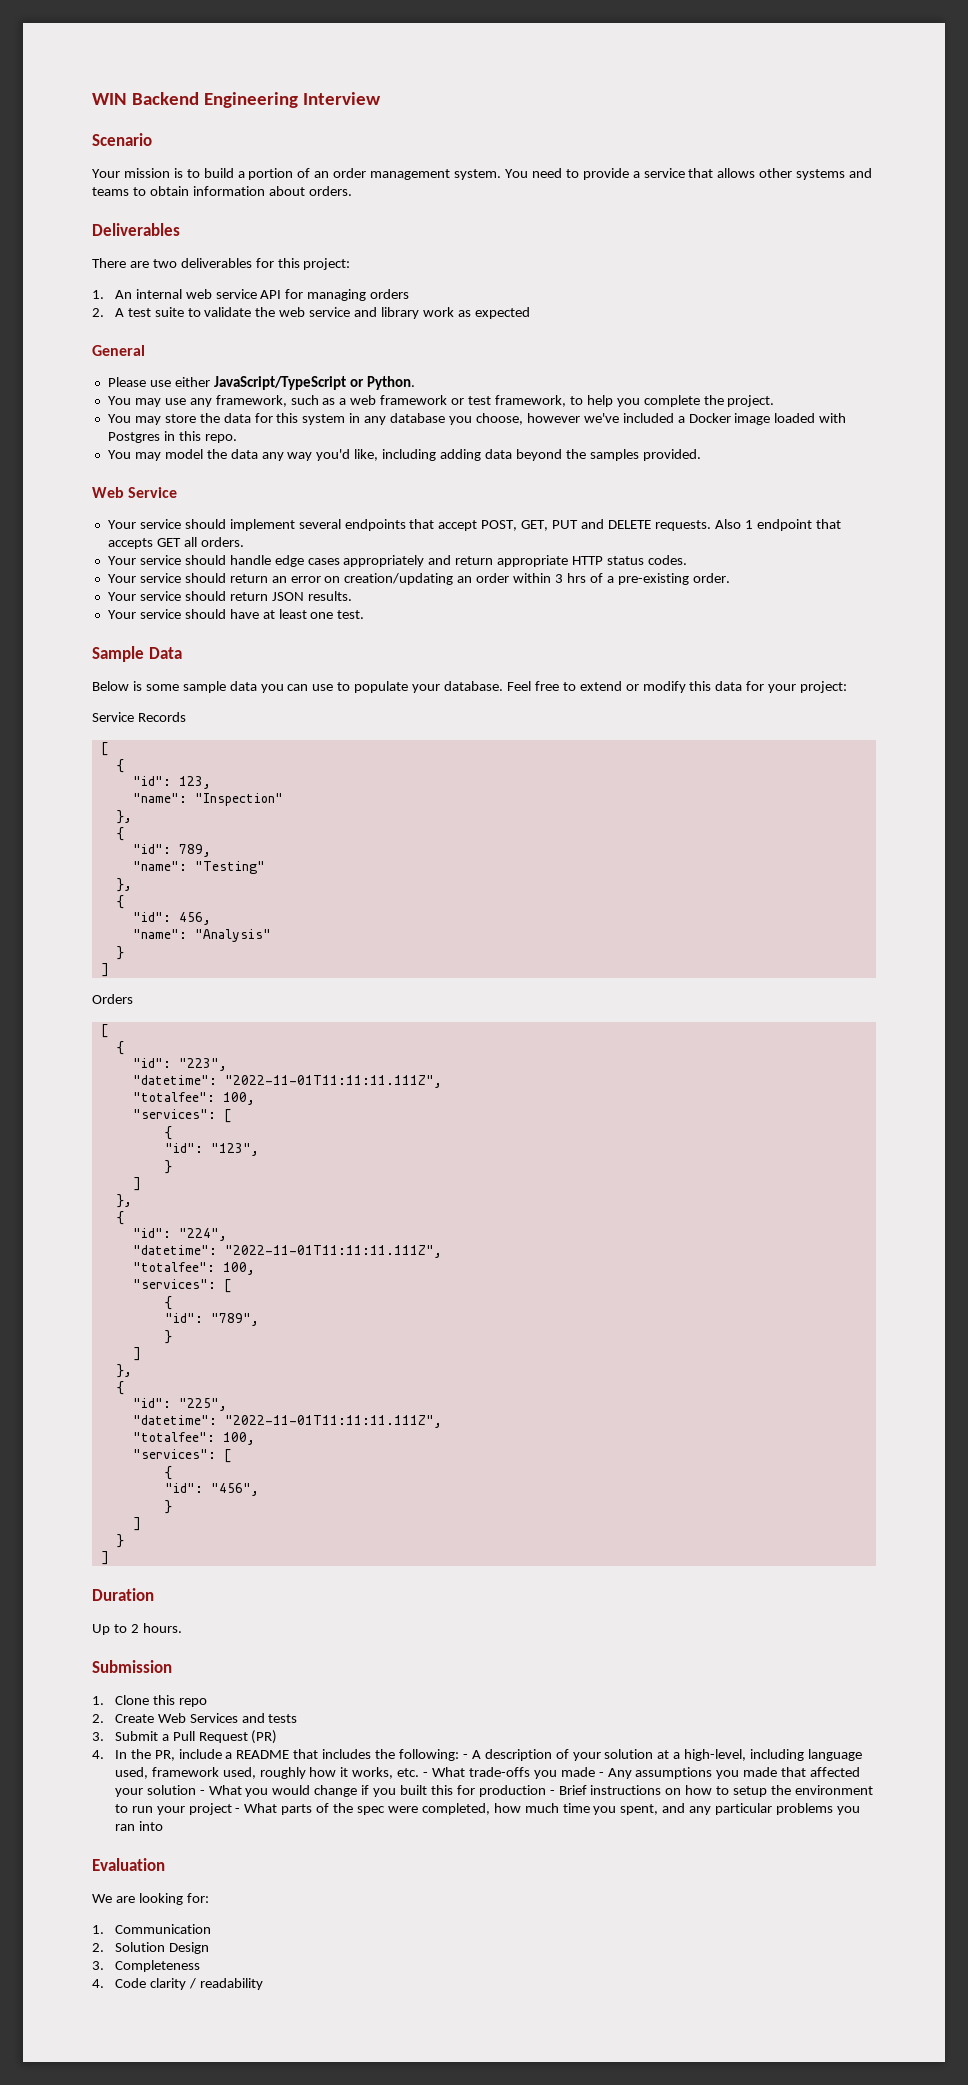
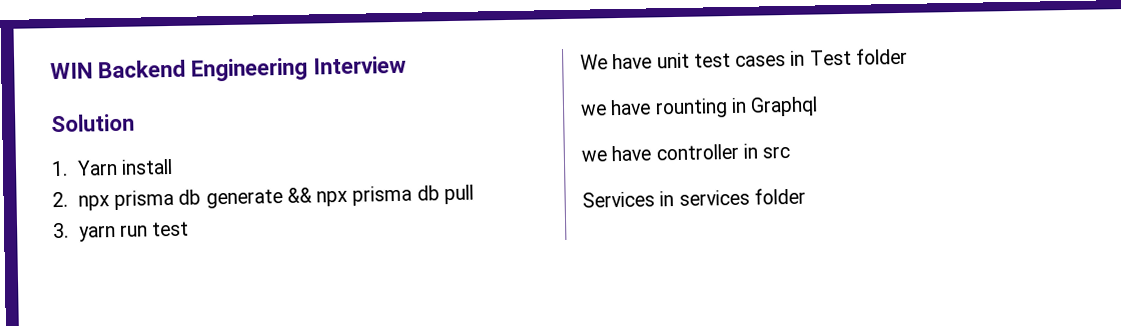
[92,133,152,146] [92,168,873,180] [92,186,352,196] [92,223,180,236] [92,258,351,270] [92,289,410,301] [92,307,530,319] [92,345,145,356] [107,376,415,390] [107,395,775,407] [107,413,847,425] [107,431,237,443] [107,449,701,461] [92,487,178,498] [107,519,841,531] [107,537,244,549] [107,555,687,567] [107,573,730,585] [107,591,352,601] [107,609,365,619] [92,646,182,662] [92,681,848,693] [92,712,186,722] [100,742,108,756] [116,759,124,773] [132,776,211,789] [132,793,283,806] [116,810,132,824] [116,827,124,841] [132,844,211,857] [132,861,265,874] [116,878,132,892] [116,895,124,909] [132,912,211,925] [132,929,271,942] [116,946,124,960] [100,963,109,977] [92,994,133,1004] [100,1024,108,1038] [116,1041,124,1055] [132,1058,227,1071] [132,1075,442,1088] [132,1092,255,1105] [132,1109,231,1123] [164,1126,172,1140] [164,1143,259,1156] [164,1160,172,1174] [132,1177,141,1191] [116,1194,132,1208] [116,1211,124,1225] [132,1228,227,1241] [132,1245,442,1258] [132,1262,255,1275] [132,1279,231,1293] [164,1296,172,1310] [164,1313,259,1326] [164,1330,172,1344] [132,1347,141,1361] [116,1364,132,1378] [116,1381,124,1395] [132,1398,227,1411] [132,1415,442,1428] [132,1432,255,1445] [132,1449,231,1463] [164,1466,172,1480] [164,1483,259,1496] [164,1500,172,1514] [132,1517,141,1531] [116,1534,124,1548] [100,1551,109,1565] [92,1588,154,1601] [92,1623,182,1635] [92,1660,172,1673] [92,1695,207,1707] [92,1713,298,1723] [92,1730,278,1744] [92,1749,863,1761] [114,1767,861,1779] [114,1785,873,1797] [114,1803,860,1815] [114,1821,163,1831] [92,1858,165,1871] [92,1893,209,1905] [92,1924,211,1934] [92,1942,209,1954] [92,1960,200,1972] [92,1978,263,1990] Scenario // Your mission is to build a portion of an order management system. You need to provide a service that allows other systems and teams to obtain information about orders. // Deliverables // There are two deliverables for this project: // 1. An internal web service API for managing orders // 2. A test suite to validate the web service and library work as expected // General // Please use either JavaScript/TypeScript or Python. // You may use any framework, such as a web framework or test framework, to help you complete the project. // You may store the data for this system in any database you choose, however we've included a Docker image loaded with Postgres in this repo. // You may model the data any way you'd like, including adding data beyond the samples provided. // Web Service // Your service should implement several endpoints that accept POST, GET, PUT and DELETE requests. Also 1 endpoint that accepts GET all orders. // Your service should handle edge cases appropriately and return appropriate HTTP status codes. // Your service should return an error on creation/updating an order within 3 hrs of a pre-existing order. // Your service should return JSON results. // Your service should have at least one test. // Sample Data // Below is some sample data you can use to populate your database. Feel free to extend or modify this data for your project: // Service Records // [ // { // "id": 123, // "name": "Inspection" // }, // { // "id": 789, // "name": "Testing" // }, // { // "id": 456, // "name": "Analysis" // } // ] // Orders // [ // { // "id": "223", // "datetime": "2022-11-01T11:11:11.111Z", // "totalfee": 100, // "services": [ // { // "id": "123", // } // ] // }, // { // "id": "224", // "datetime": "2022-11-01T11:11:11.111Z", // "totalfee": 100, // "services": [ // { // "id": "789", // } // ] // }, // { // "id": "225", // "datetime": "2022-11-01T11:11:11.111Z", // "totalfee": 100, // "services": [ // { // "id": "456", // } // ] // } // ] // Duration // Up to 2 hours. // Submission // 1. Clone this repo // 2. Create Web Services and tests // 3. Submit a Pull Request (PR) // 4. In the PR, include a README that includes the following: - A description of your solution at a high-level, including language used, framework used, roughly how it works, etc. - What trade-offs you made - Any assumptions you made that affected your solution - What you would change if you built this for production - Brief instructions on how to setup the environment to run your project - What parts of the spec were completed, how much time you spent, and any particular problems you ran into // Evaluation // We are looking for: // 1. Communication // 2. Solution Design // 3. Completeness // 4. Code clarity / readability -> [51,113,135,133] [51,158,173,177] [52,184,474,211] [52,221,190,242] [580,47,908,70] [580,96,819,119] [581,143,791,162] [582,187,806,208] Solution // 1. Yarn install // 2. npx prisma db generate && npx prisma db pull // 3. yarn run test // We have unit test cases in Test folder // we have rounting in Graphql // we have controller in src // Services in services folder

